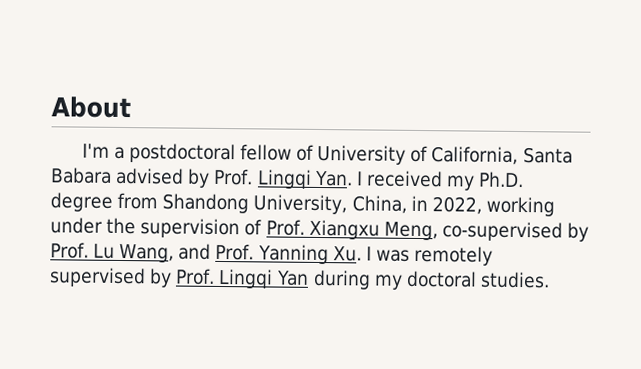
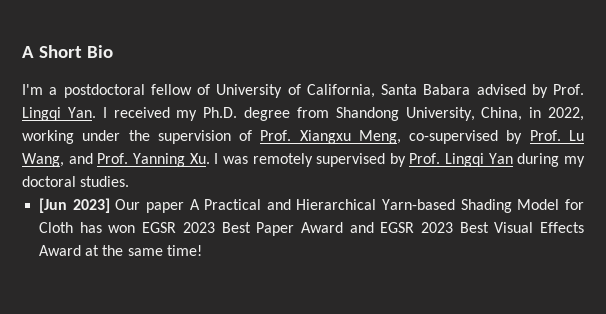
[51,96,131,119] About -> [22,45,114,58] A Short Bio
(550, 280) none -> [39,198,584,213] [39,222,584,236] [39,245,202,256] // [Jun 2023] Our paper A Practical and Hierarchical Yarn-based Shading Model for Cloth has won EGSR 2023 Best Paper Award and EGSR 2023 Best Visual Effects Award at the same time!

